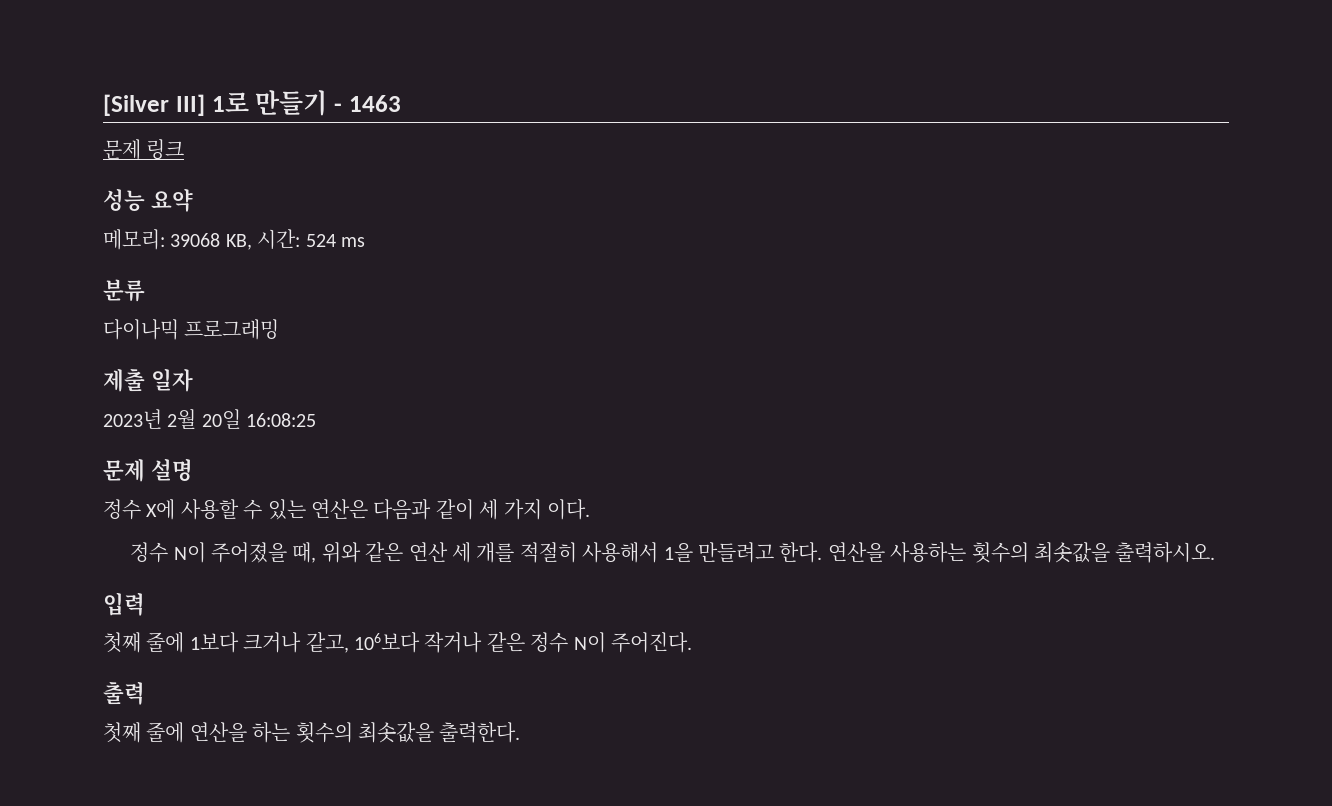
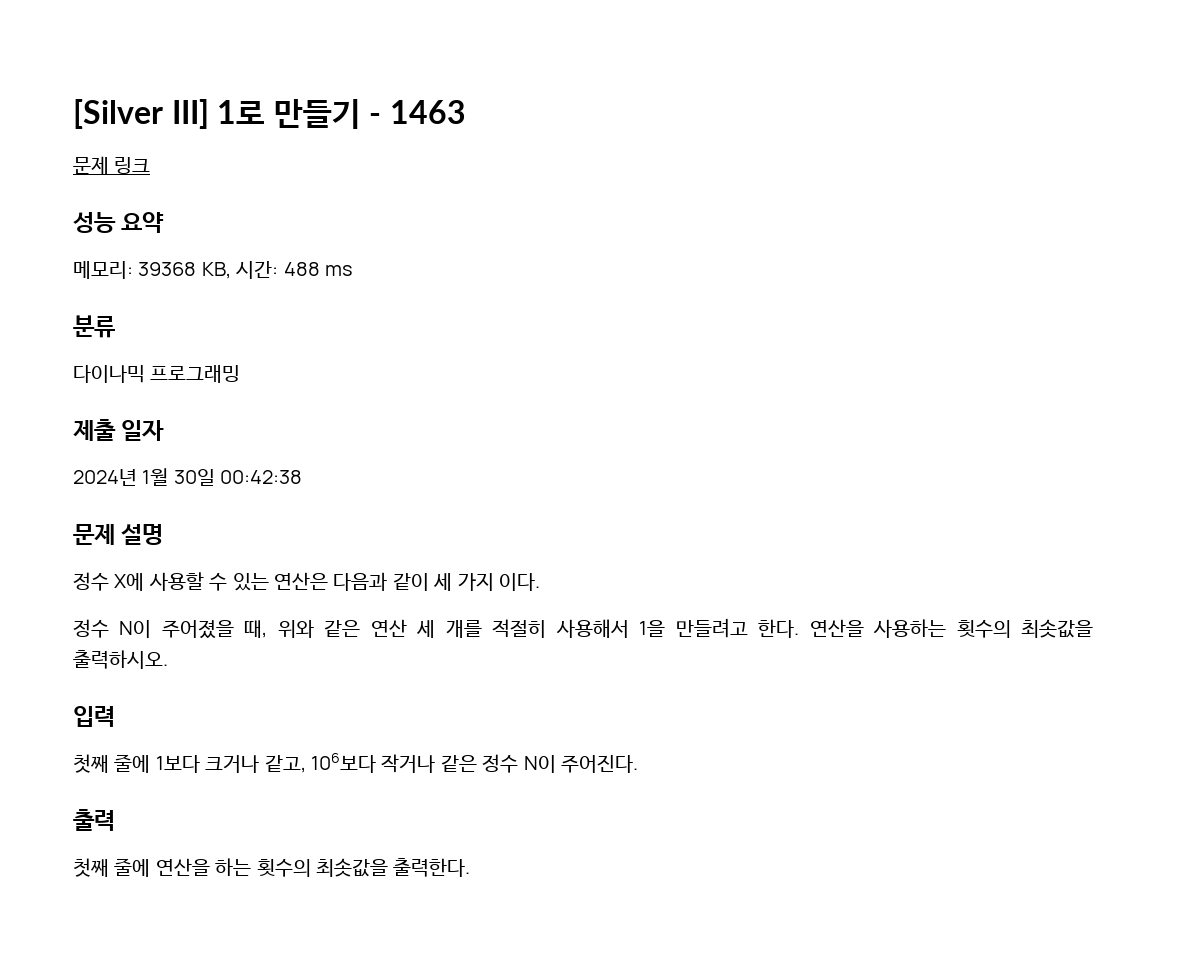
[170,233,221,247] 39068 -> [138,262,197,276] 39368
[305,234,336,247] 524 -> [283,262,320,276] 488
[103,408,317,429] 2023년 2월 20일 16:08:25 -> [73,468,303,486] 2024년 1월 30일 00:42:38

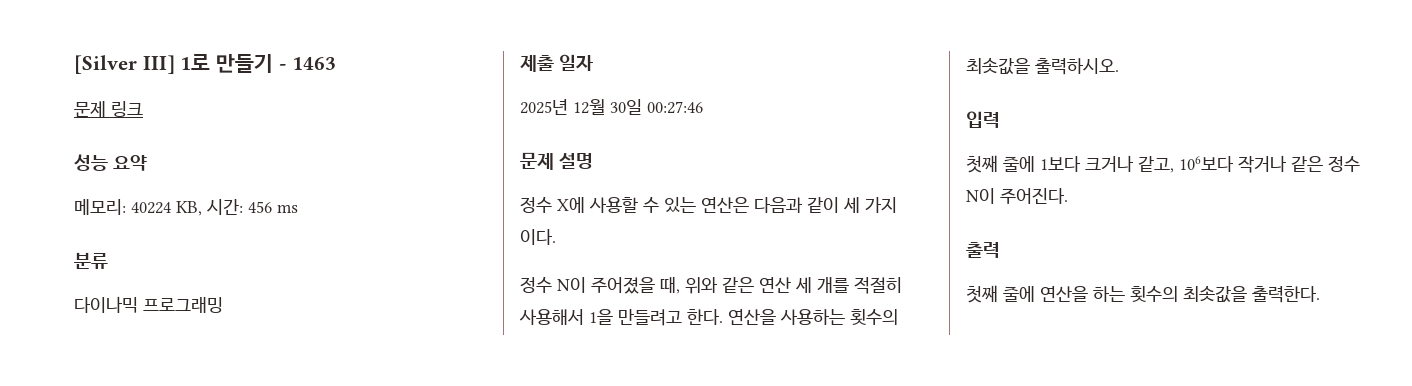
[138,262,197,276] 39368 -> [131,202,171,214] 40224
[283,262,320,276] 488 -> [248,201,272,213] 456
[73,468,303,486] 2024년 1월 30일 00:42:38 -> [520,99,703,115] 2025년 12월 30일 00:27:46

